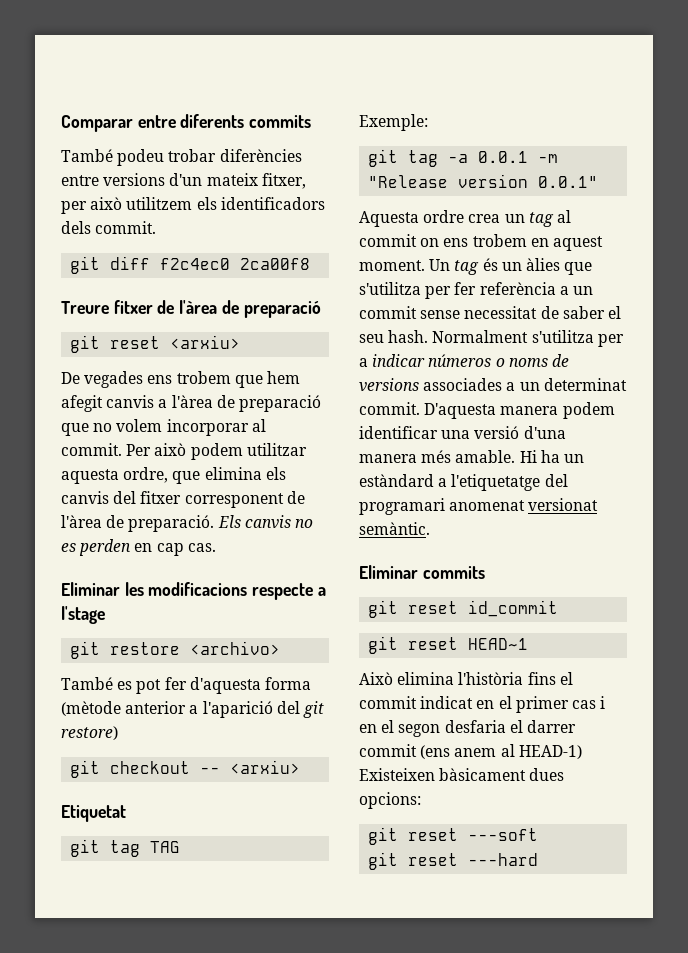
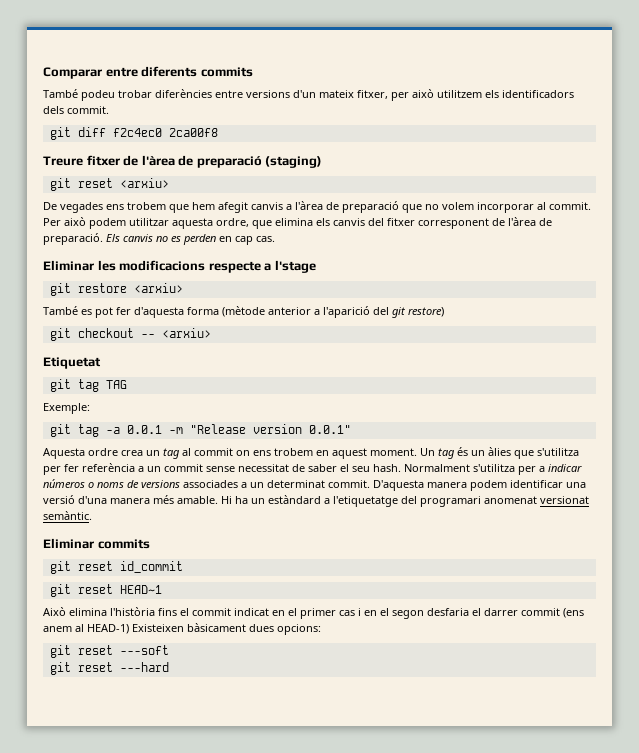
(321, 309) none -> [265,156,323,168] (staging)
[190,641,281,655] <archivo> -> [133,283,183,293] <arxiu>

